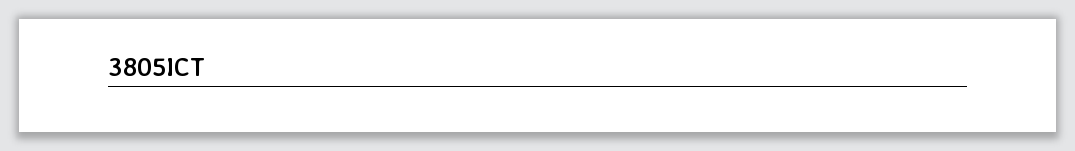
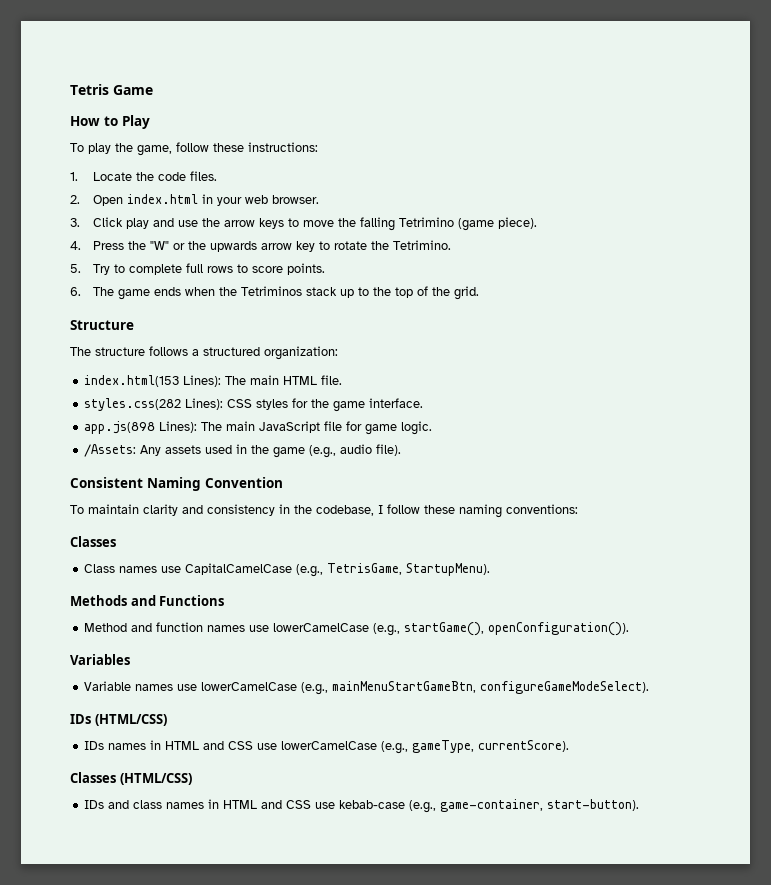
[108,58,205,76] 3805ICT -> [70,84,153,95] [70,115,150,129] [70,142,318,156] [70,171,218,181] [70,194,320,206] [70,217,538,231] [70,240,452,252] [70,263,326,275] [70,286,480,300] [70,320,134,330] [70,346,338,360] [84,375,343,387] [84,398,424,412] [84,421,433,435] [84,444,402,458] [70,477,283,491] [70,504,578,518] [70,536,116,547] [84,563,491,577] [70,595,225,606] [84,622,630,636] [70,654,130,665] [84,681,650,695] [70,714,167,726] [84,740,570,754] [70,772,192,785] [84,799,640,813] Tetris Game // How to Play // To play the game, follow these instructions: // 1. Locate the code files. // 2. Open index.html in your web browser. // 3. Click play and use the arrow keys to move the falling Tetrimino (game piece). // 4. Press the "W" or the upwards arrow key to rotate the Tetrimino. // 5. Try to complete full rows to score points. // 6. The game ends when the Tetriminos stack up to the top of the grid. // Structure // The structure follows a structured organization: // index.html(153 Lines): The main HTML file. // styles.css(282 Lines): CSS styles for the game interface. // app.js(898 Lines): The main JavaScript file for game logic. // /Assets: Any assets used in the game (e.g., audio file). // Consistent Naming Convention // To maintain clarity and consistency in the codebase, I follow these naming conventions: // Classes // Class names use CapitalCamelCase (e.g., TetrisGame, StartupMenu). // Methods and Functions // Method and function names use lowerCamelCase (e.g., startGame(), openConfiguration()). // Variables // Variable names use lowerCamelCase (e.g., mainMenuStartGameBtn, configureGameModeSelect). // IDs (HTML/CSS) // IDs names in HTML and CSS use lowerCamelCase (e.g., gameType, currentScore). // Classes (HTML/CSS) // IDs and class names in HTML and CSS use kebab-case (e.g., game-container, start-button).

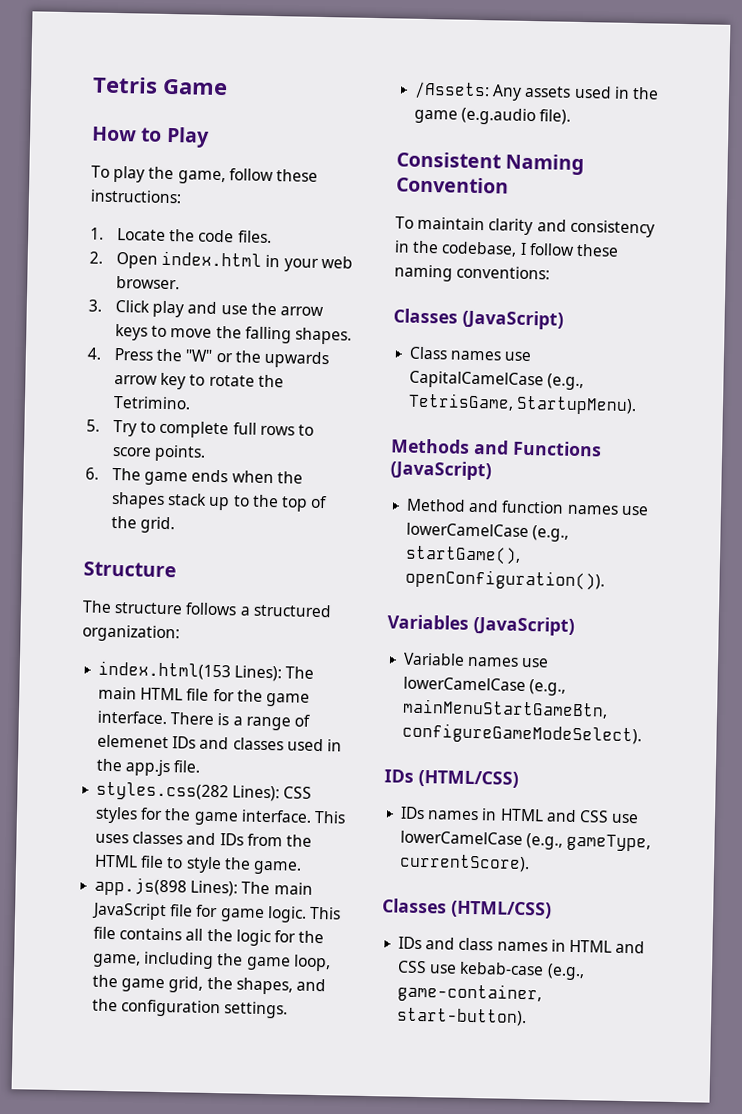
[399,217,538,231] Tetrimino (game piece). -> [295,327,353,345] shapes.
[241,286,303,296] Tetriminos -> [111,491,166,509] shapes
(318, 380) none -> [186,688,310,707] [97,710,310,731] [97,734,342,752] [96,758,172,777] file for the game interface. There is a range of elemenet IDs and classes used in the app.js
(424, 403) none -> [313,810,346,824] [95,831,312,847] [94,854,302,875] This uses classes and IDs from the HTML file to style the game.
(433, 428) none -> [308,906,341,920] [93,926,325,947] [93,951,331,972] [92,974,326,995] [92,998,289,1019] This file contains all the logic for the game, including the game loop, the game grid, the shapes, and the configuration settings.
[309,444,373,458] (e.g., audio -> [461,107,537,126] (e.g.audio
(116, 541) none -> [462,309,564,330] (JavaScript)
(225, 600) none -> [390,460,492,481] (JavaScript)
(130, 659) none -> [473,616,575,636] (JavaScript)

